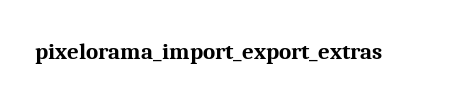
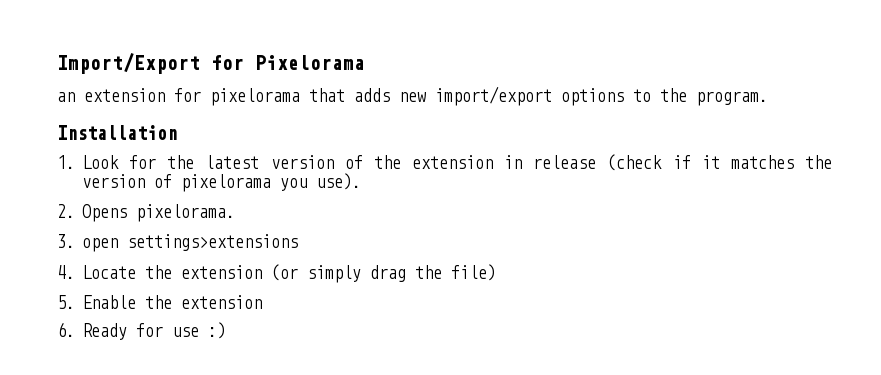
[35,43,382,64] pixelorama_import_export_extras -> [57,53,365,74] [57,86,768,106] [57,125,177,140] [57,154,832,171] [82,173,361,192] [57,204,235,222] [57,234,298,252] [57,264,496,283] [57,295,262,309] [57,322,226,340] Import/Export for Pixelorama // an extension for pixelorama that adds new import/export options to the program. // Installation // 1. Look for the latest version of the extension in release (check if it matches the version of pixelorama you use). // 2. Opens pixelorama. // 3. open settings>extensions // 4. Locate the extension (or simply drag the file) // 5. Enable the extension // 6. Ready for use :)

